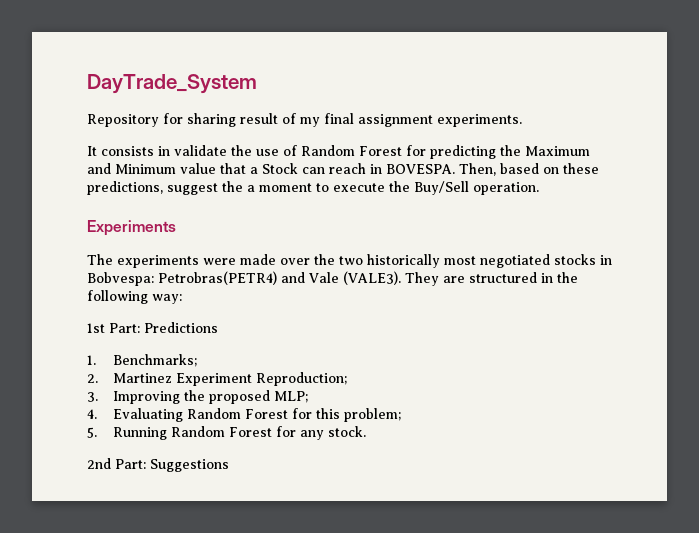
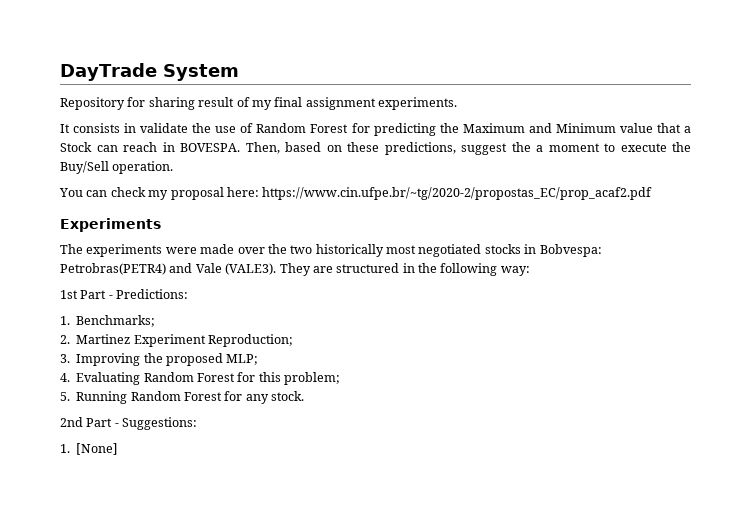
[87,74,257,94] DayTrade_System -> [60,63,239,81] DayTrade System
(539, 188) none -> [59,187,653,200] // You can check my proposal here: https://www.cin.ufpe.br/~tg/2020-2/propostas_EC/prop_acaf2.pdf
[109,322,218,333] Part: Predictions -> [80,289,189,299] Part - Predictions:
[115,459,229,472] Part: Suggestions -> [86,417,198,430] [60,443,119,455] Part - Suggestions: // 1. [None]

